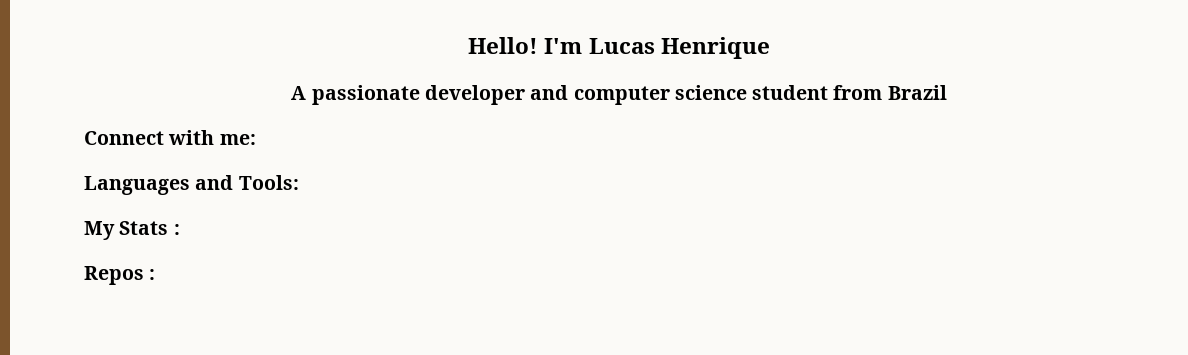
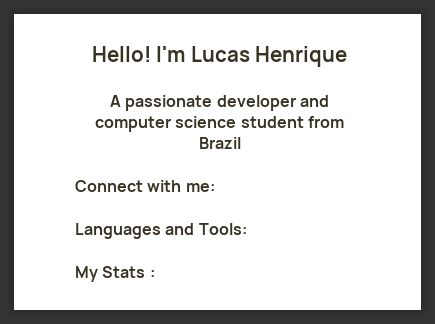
[84,266,156,285] // Repos : -> (155, 274) none

